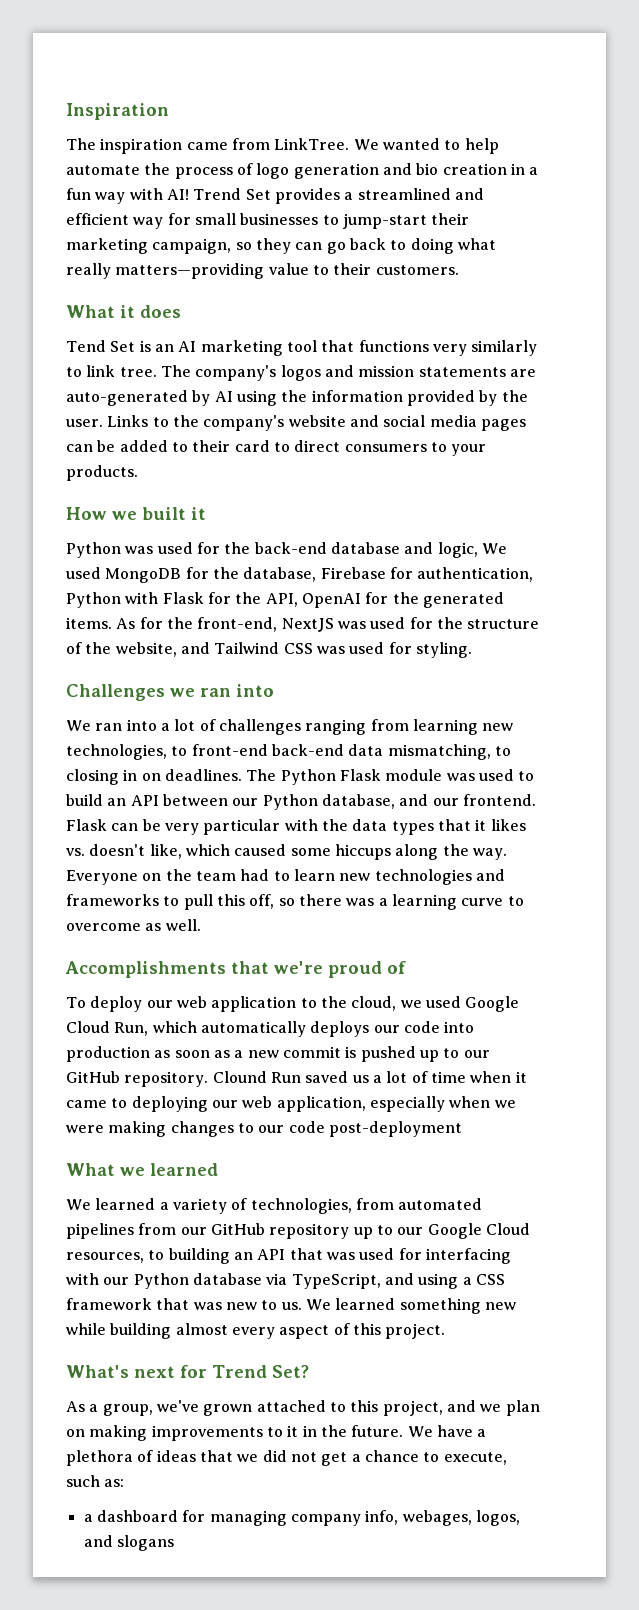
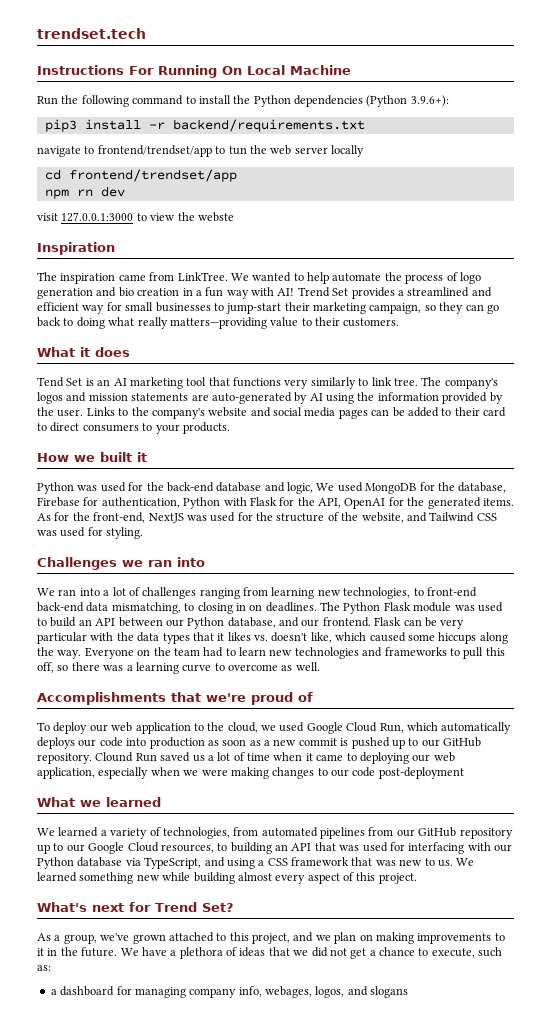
(66, 111) none -> [37,28,146,39] [37,65,351,78] [37,95,449,107] [44,119,365,132] [37,145,364,157] [44,169,237,182] [44,186,125,199] [37,212,234,222] trendset.tech // Instructions For Running On Local Machine // Run the following command to install the Python dependencies (Python 3.9.6+): // pip3 install -r backend/requirements.txt // navigate to frontend/trendset/app to tun the web server locally // cd frontend/trendset/app // npm rn dev // visit 127.0.0.1:3000 to view the webste //

